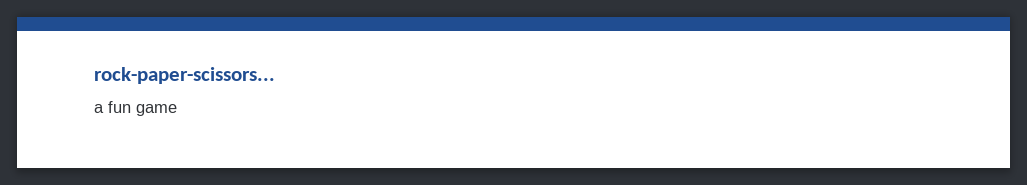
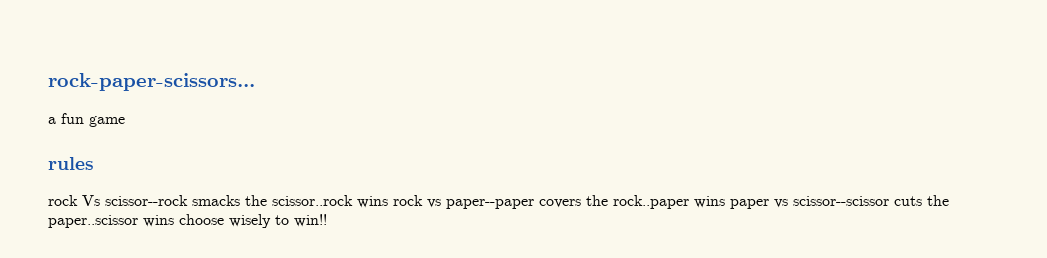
(177, 110) none -> [48,157,94,170] [48,195,949,209] [48,214,327,228] // rules // rock Vs scissor--rock smacks the scissor..rock wins rock vs paper--paper covers the rock..paper wins paper vs scissor--scissor cuts the paper..scissor wins choose wisely to win!!

